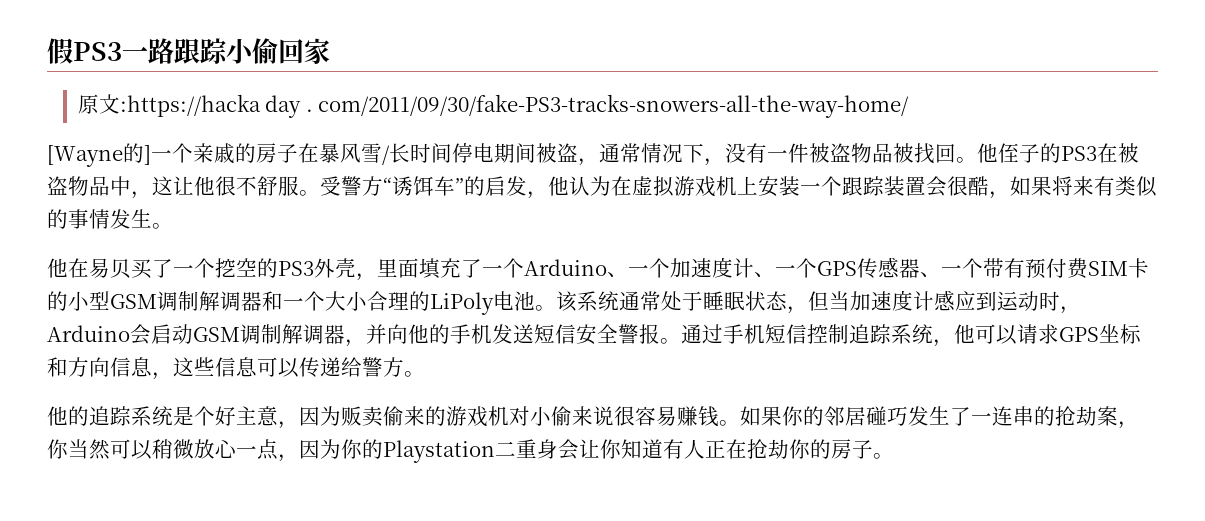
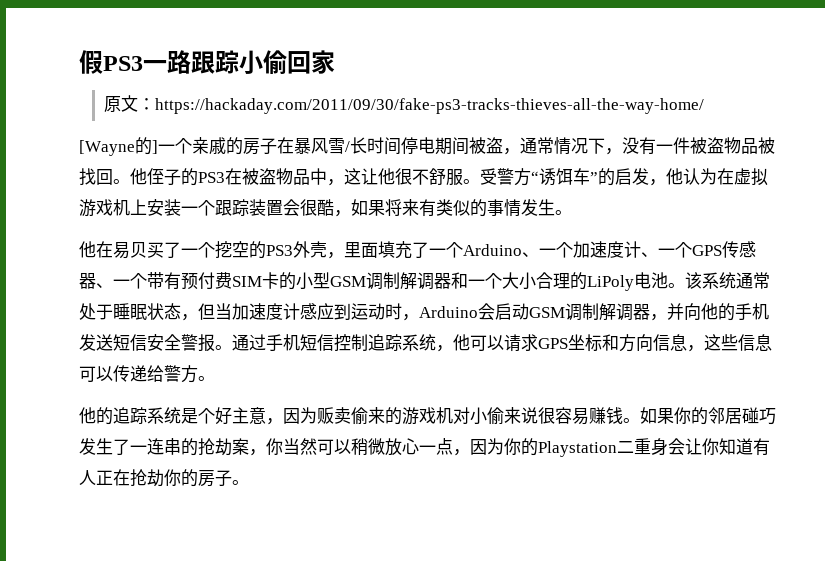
[119,94,910,118] :https://hacka day . com/2011/09/30/fake-PS3-tracks-snowers-all-the-way-home/ -> [138,98,705,114] ：https://hackaday.com/2011/09/30/fake-ps3-tracks-thieves-all-the-way-home/

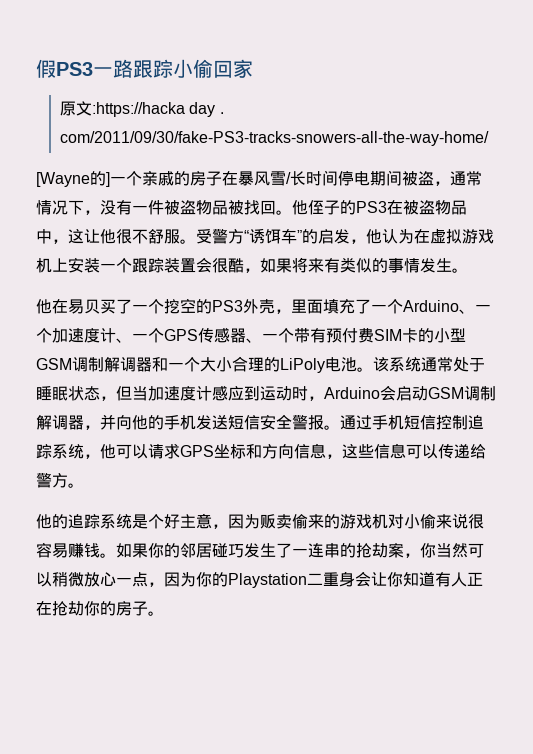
[138,98,705,114] ：https://hackaday.com/2011/09/30/fake-ps3-tracks-thieves-all-the-way-home/ -> [92,102,224,117] [60,131,490,146] :https://hacka day . com/2011/09/30/fake-PS3-tracks-snowers-all-the-way-home/

